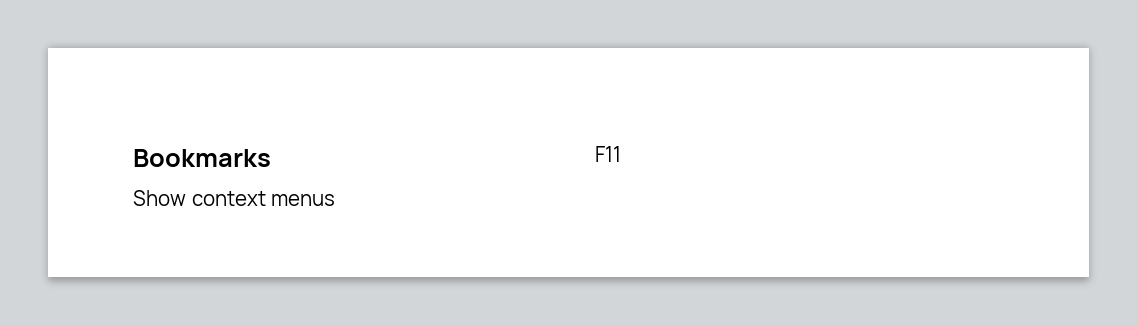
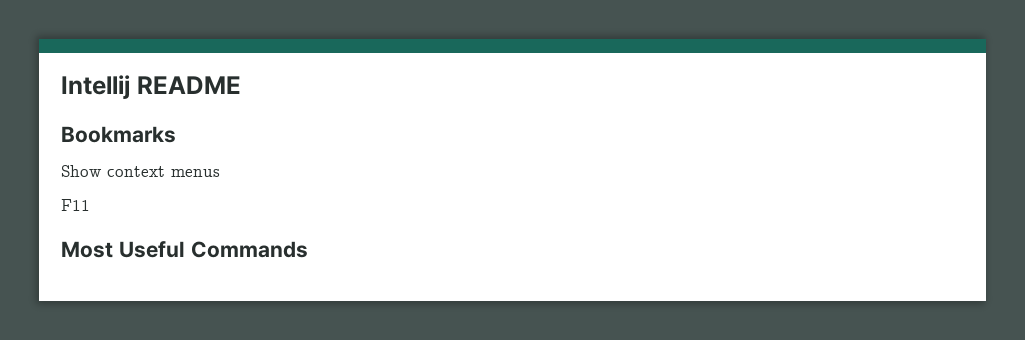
(133, 158) none -> [61,75,241,99] Intellij README //
(621, 154) none -> [61,241,308,258] // Most Useful Commands

